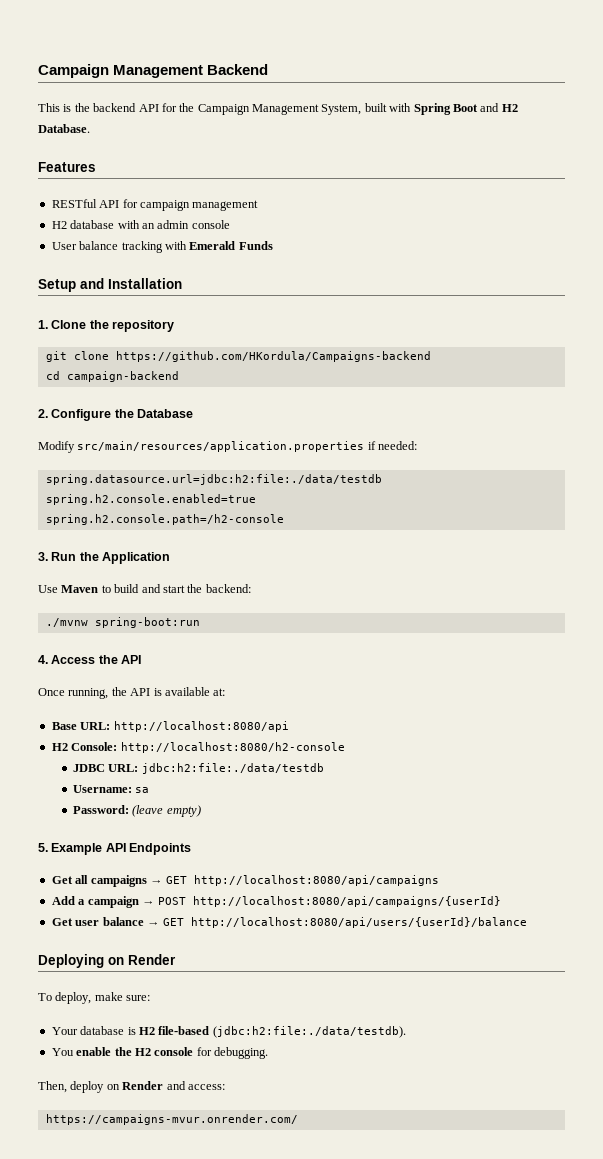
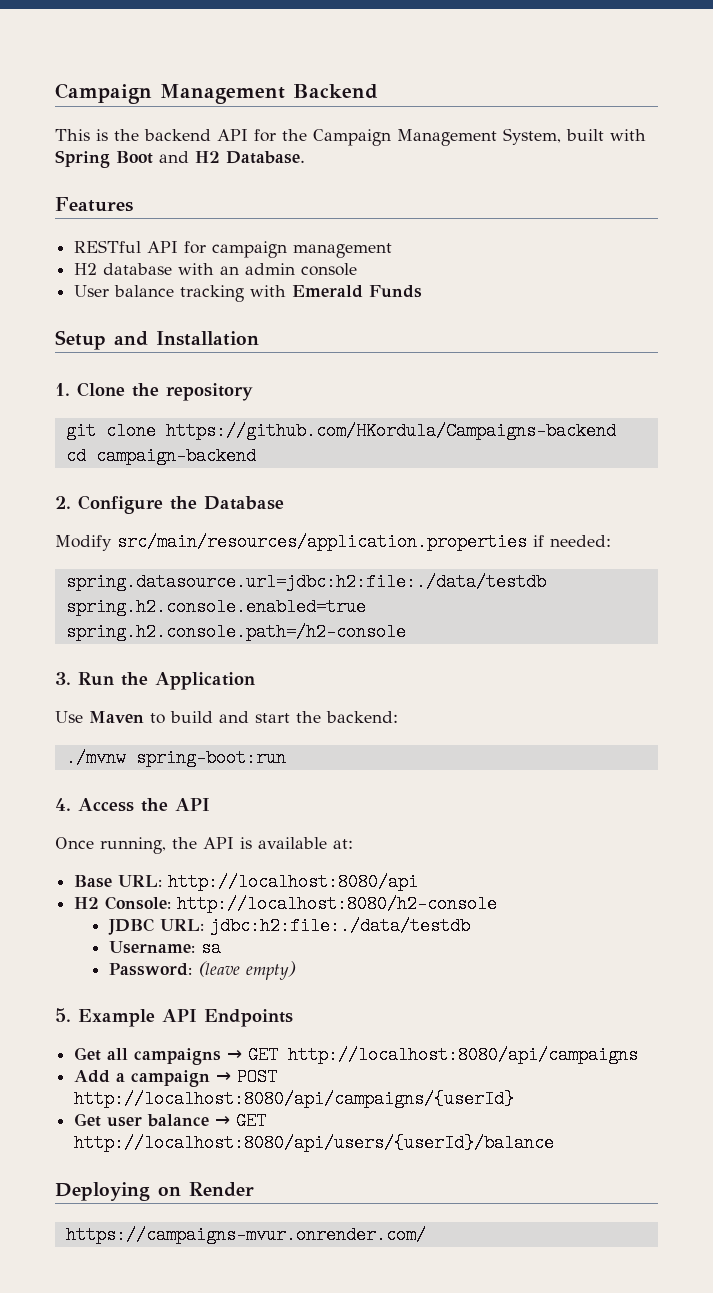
[38,992,151,1004] [51,1026,406,1038] [51,1047,268,1059] [38,1081,225,1093] // To deploy, make sure: // Your database is H2 file-based (jdbc:h2:file:./data/testdb). // You enable the H2 console for debugging. // Then, deploy on Render and access: -> (254, 1189) none

